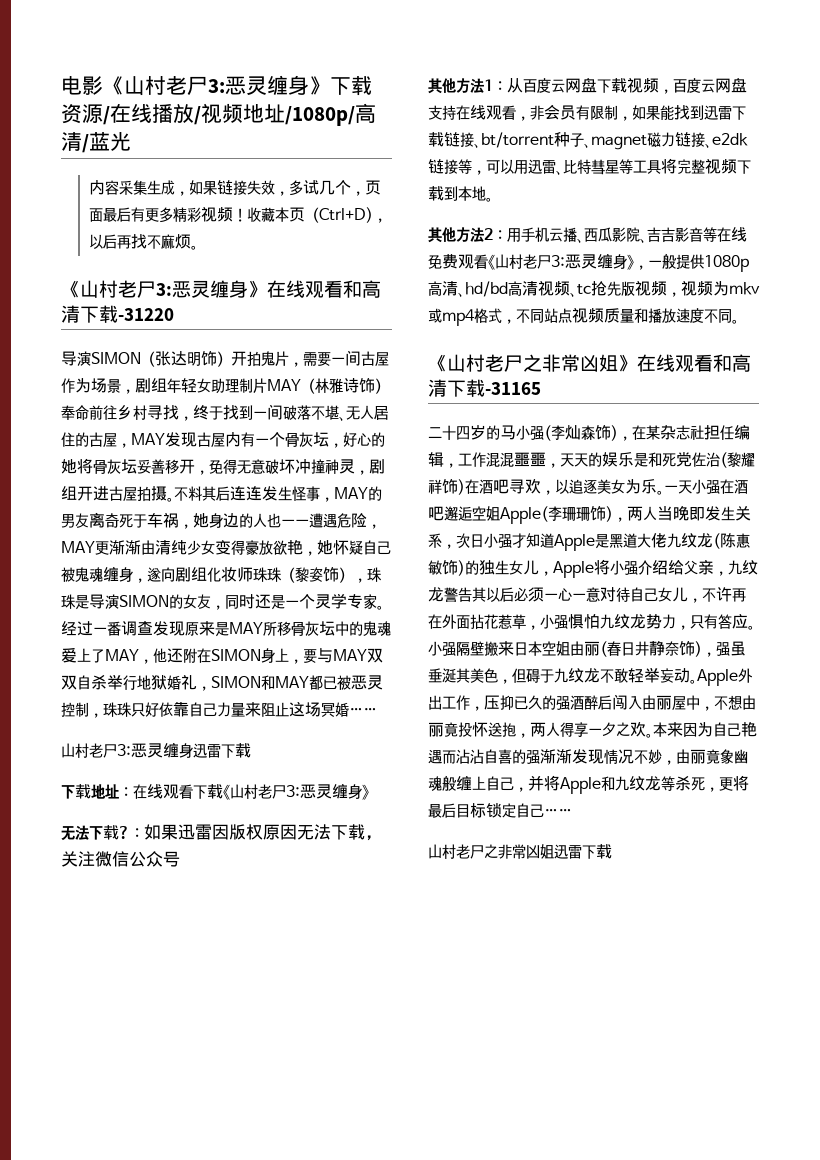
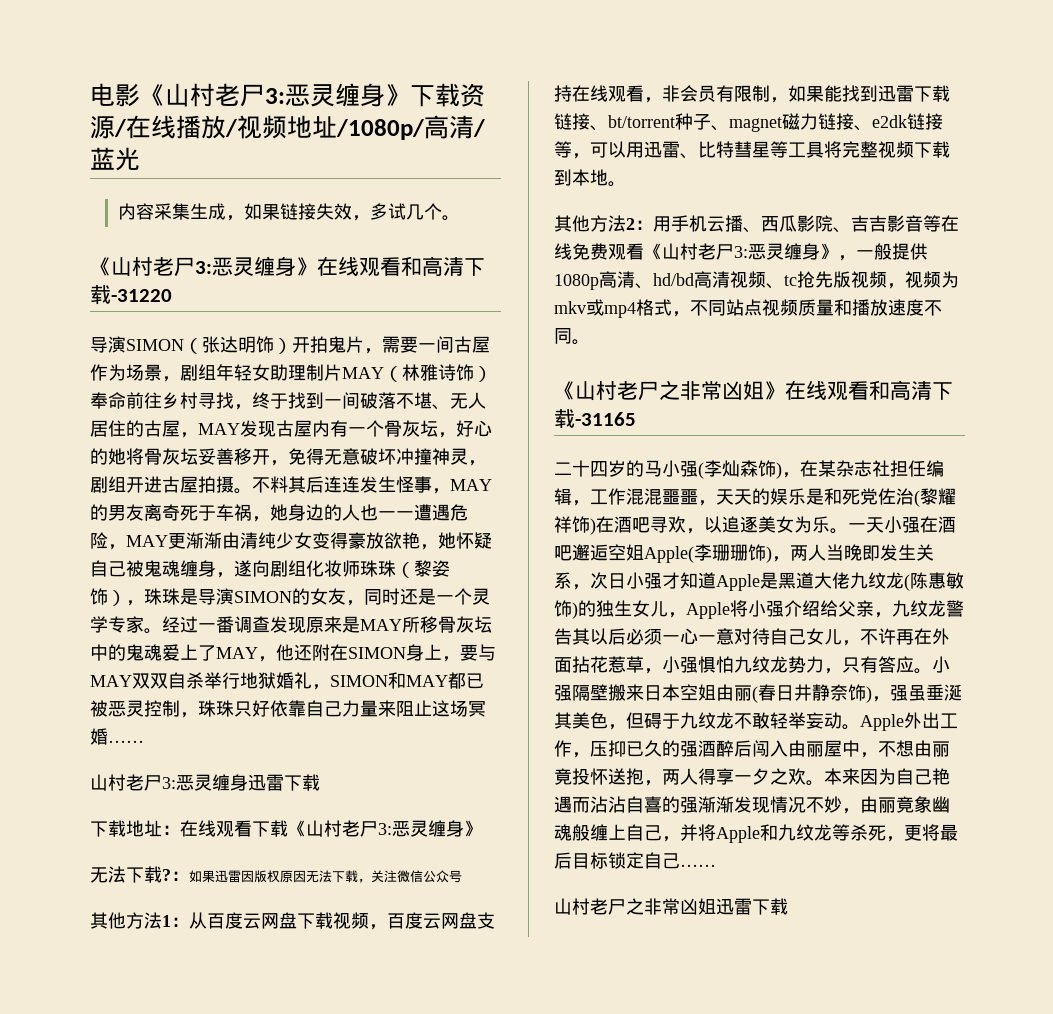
[351,180,382,196] [89,206,388,223] [89,234,192,249] ，页面最后有更多精彩视频！收藏本页（Ctrl+D)，以后再找不麻烦 -> (442, 211) none

